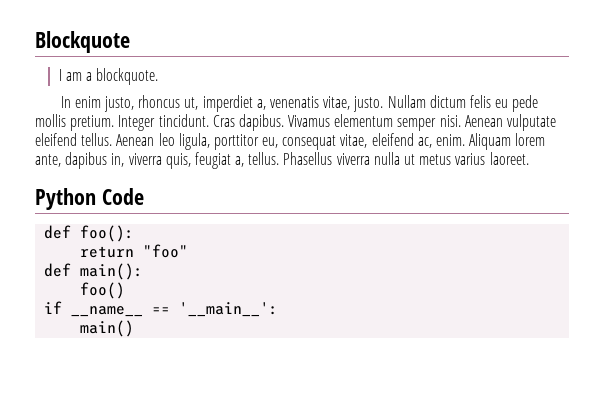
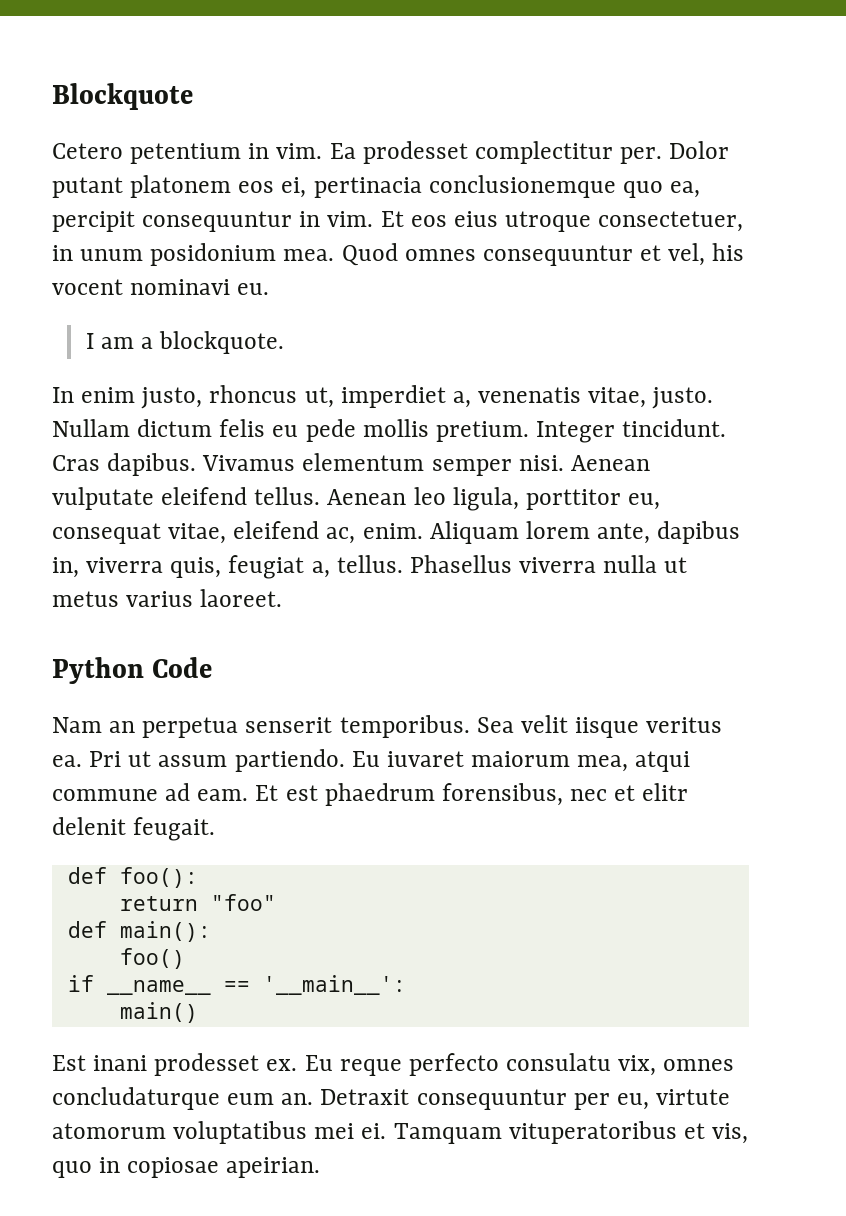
(130, 42) none -> [52,141,730,164] [52,175,701,198] [52,211,744,232] [52,243,745,266] [52,279,270,295] // Cetero petentium in vim. Ea prodesset complectitur per. Dolor putant platonem eos ei, pertinacia conclusionemque quo ea, percipit consequuntur in vim. Et eos eius utroque consectetuer, in unum posidonium mea. Quod omnes consequuntur et vel, his vocent nominavi eu.
(144, 196) none -> [52,715,723,738] [52,749,691,772] [52,783,689,806] [52,817,216,841] // Nam an perpetua senserit temporibus. Sea velit iisque veritus ea. Pri ut assum partiendo. Eu iuvaret maiorum mea, atqui commune ad eam. Et est phaedrum forensibus, nec et elitr delenit feugait.
(135, 328) none -> [52,1053,735,1076] [52,1087,731,1110] [52,1121,749,1144] [52,1157,321,1178] // Est inani prodesset ex. Eu reque perfecto consulatu vix, omnes concludaturque eum an. Detraxit consequuntur per eu, virtute atomorum voluptatibus mei ei. Tamquam vituperatoribus et vis, quo in copiosae apeirian.

